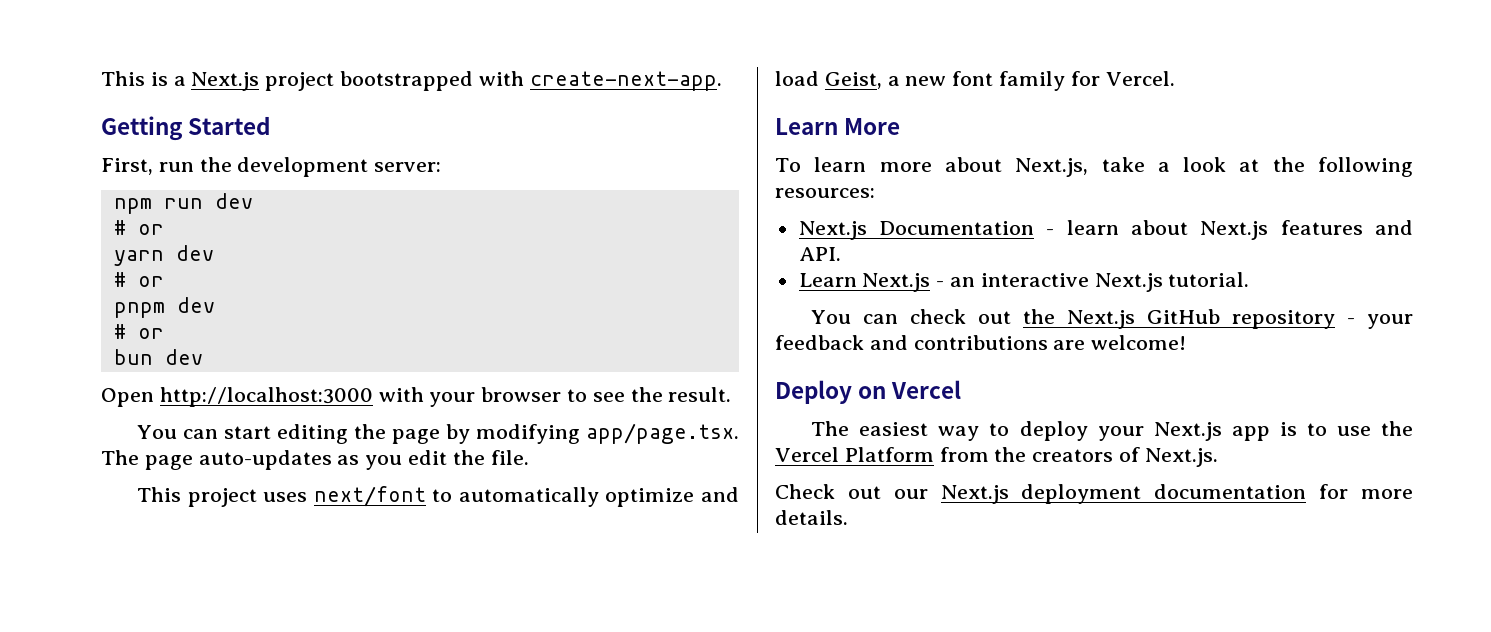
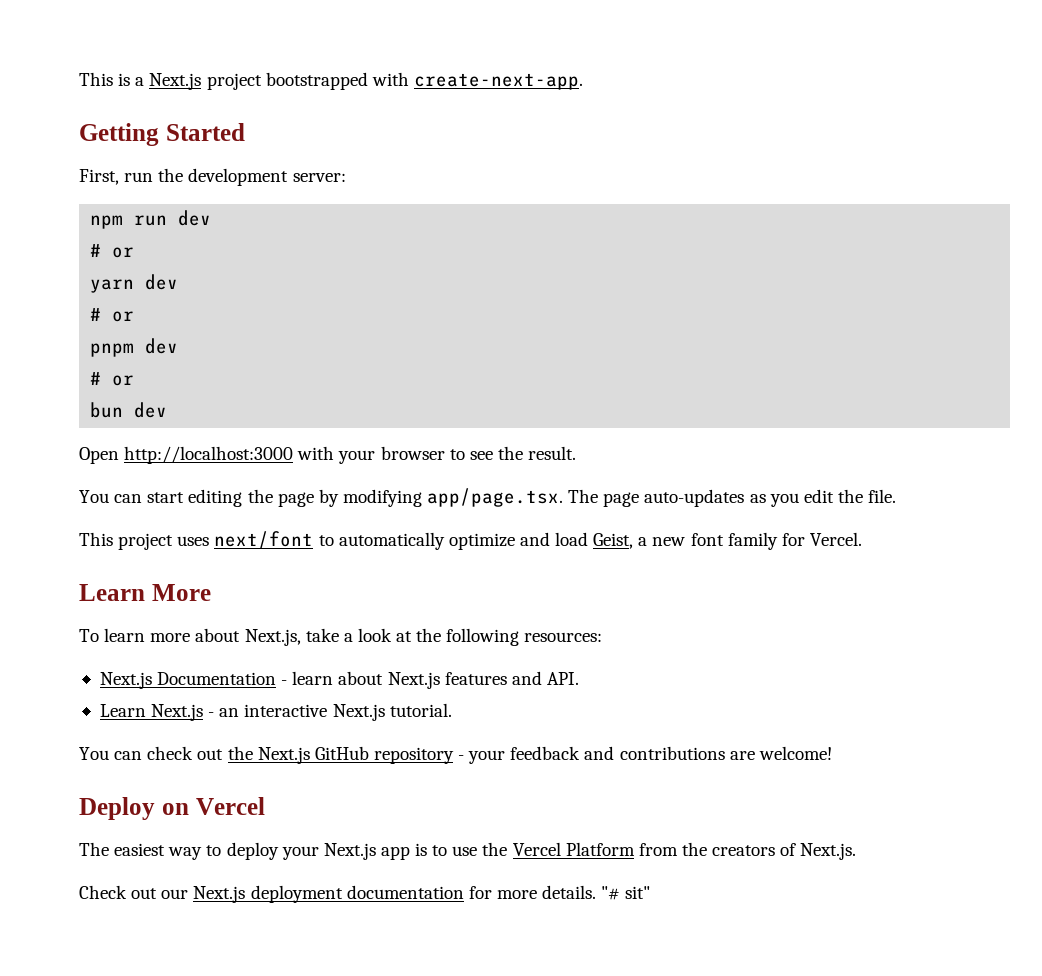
(848, 517) none -> [601,886,651,900] "# sit"

